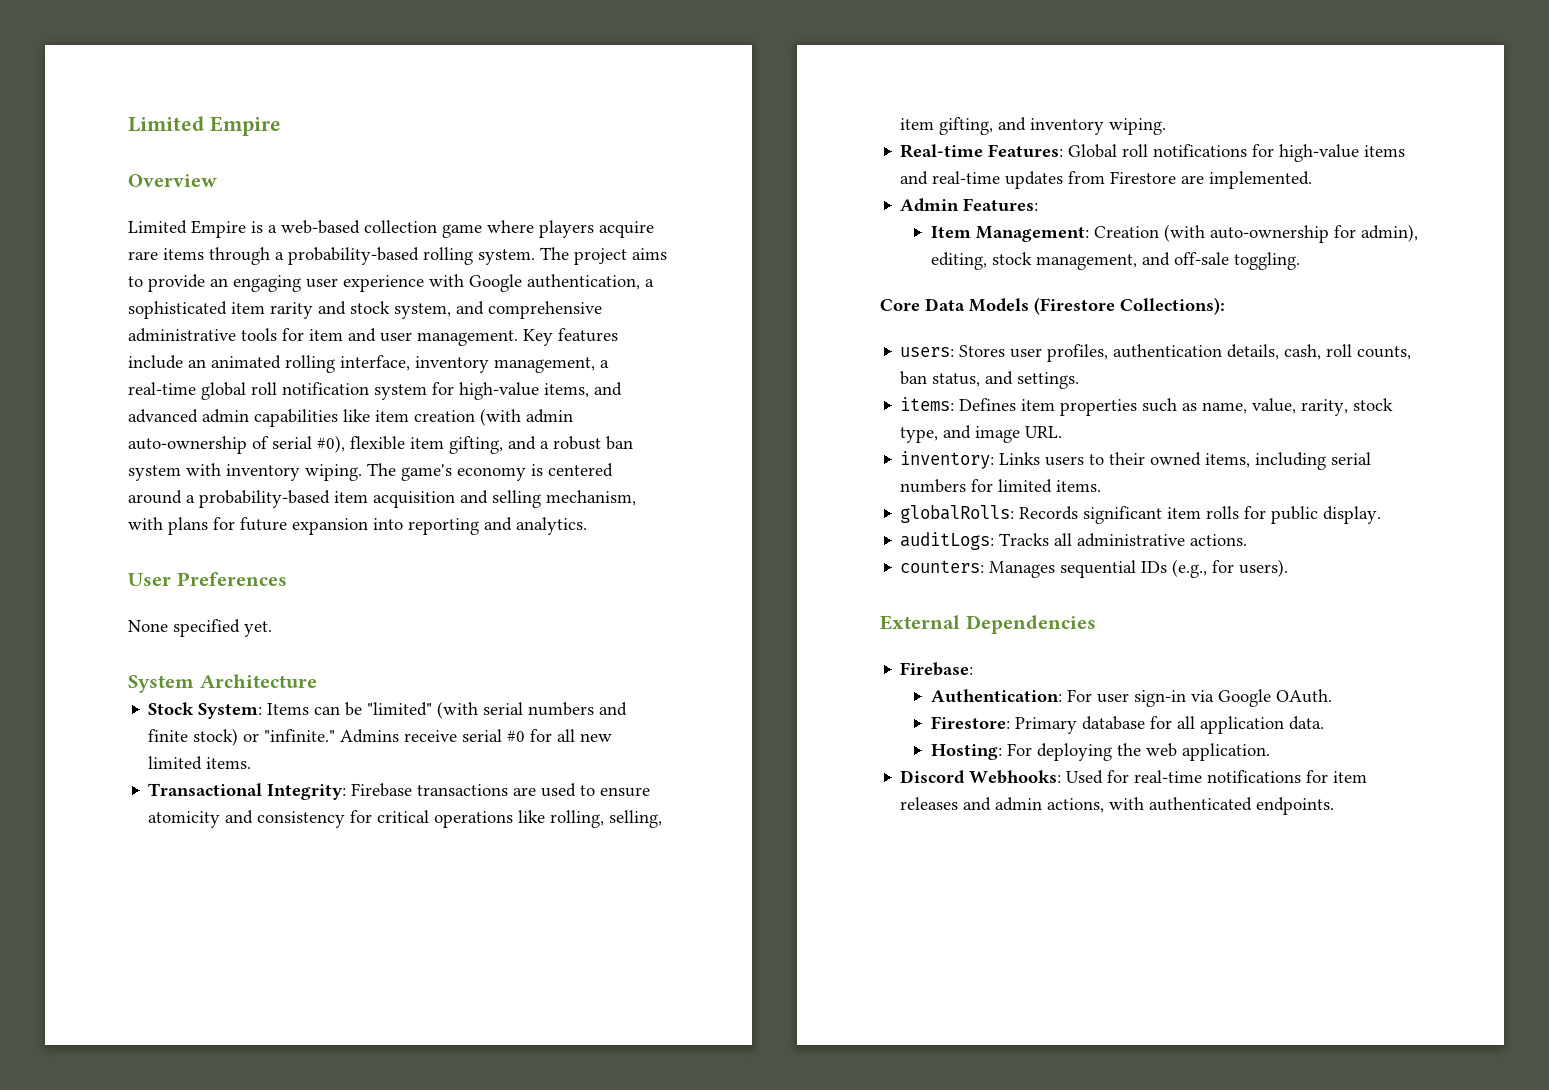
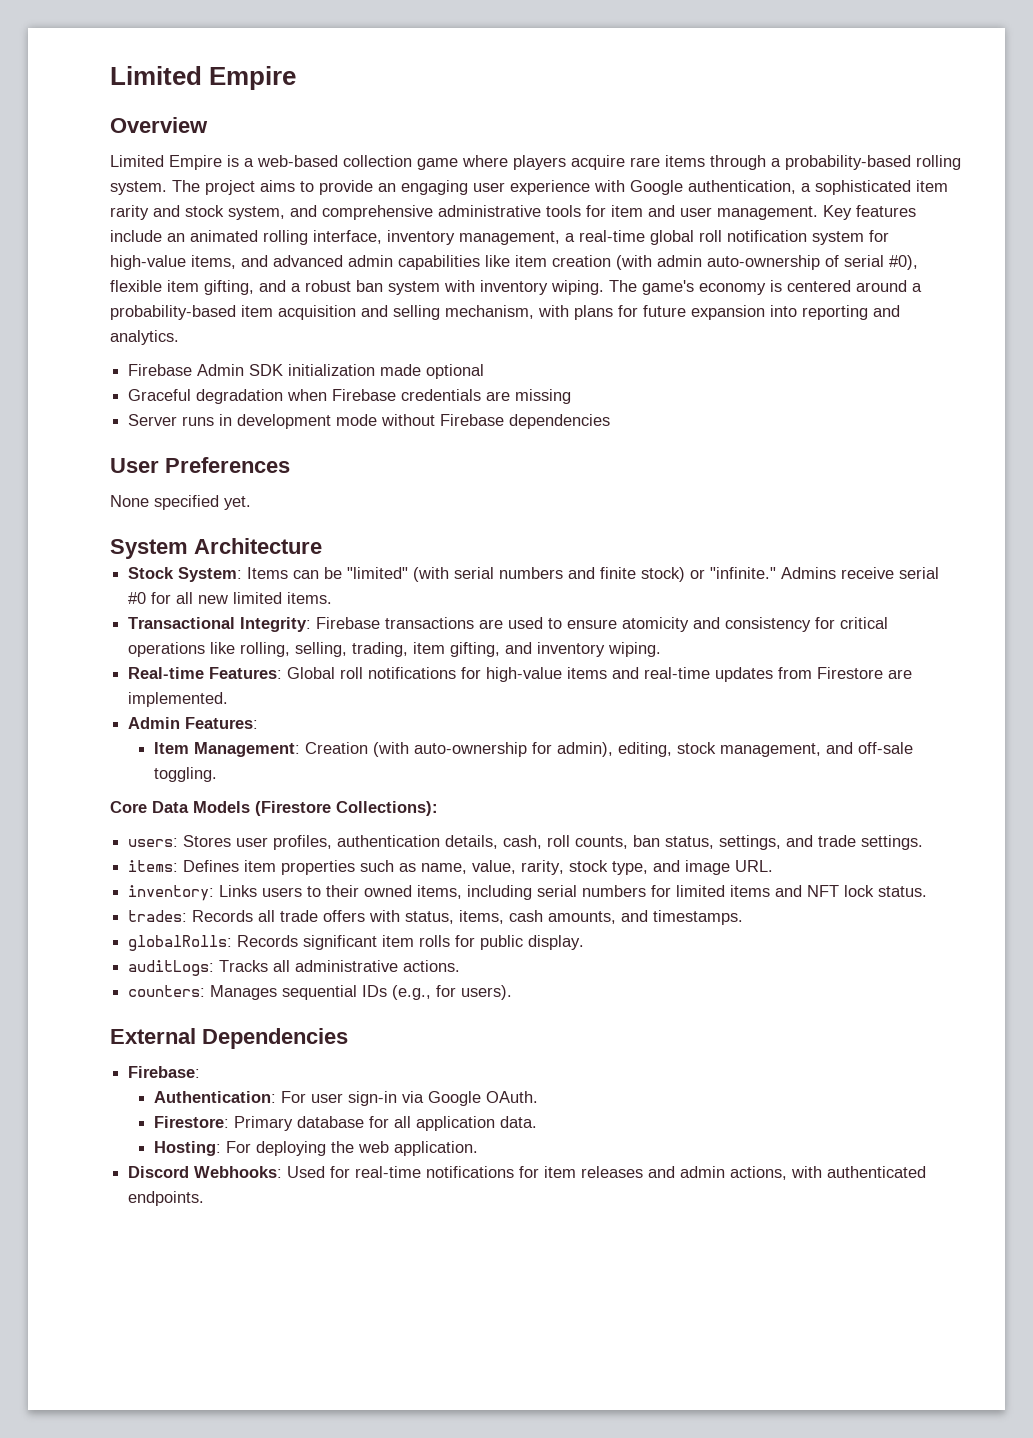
(587, 526) none -> [128,364,485,379] [128,389,572,404] [128,414,611,429] // Firebase Admin SDK initialization made optional // Graceful degradation when Firebase credentials are missing // Server runs in development mode without Firebase dependencies
(663, 819) none -> [352,642,409,657] trading,
[985,371,1014,385] and -> [719,835,857,850] settings, and trade
[1056,480,1102,492] items. -> [730,885,928,897] [128,910,744,925] items and NFT lock status. // trades: Records all trade offers with status, items, cash amounts, and timestamps.

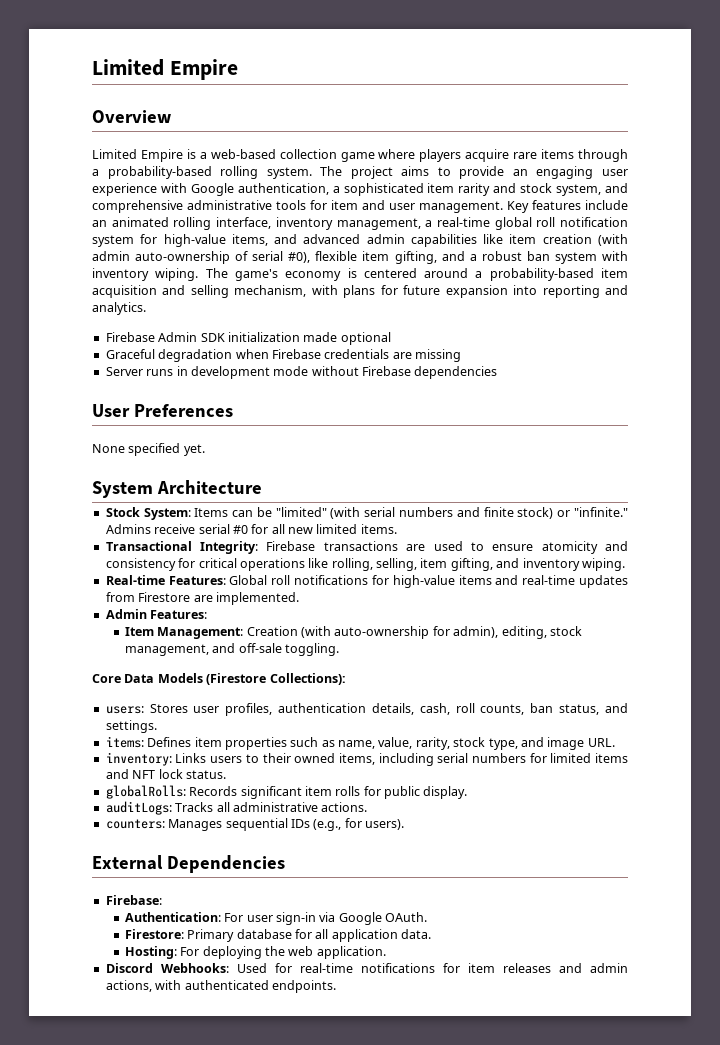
[352,642,409,657] trading, -> (417, 564) none
[719,835,857,850] settings, and trade -> [604,703,628,713] and
[128,910,744,925] // trades: Records all trade offers with status, items, cash amounts, and timestamps. -> (226, 774) none

